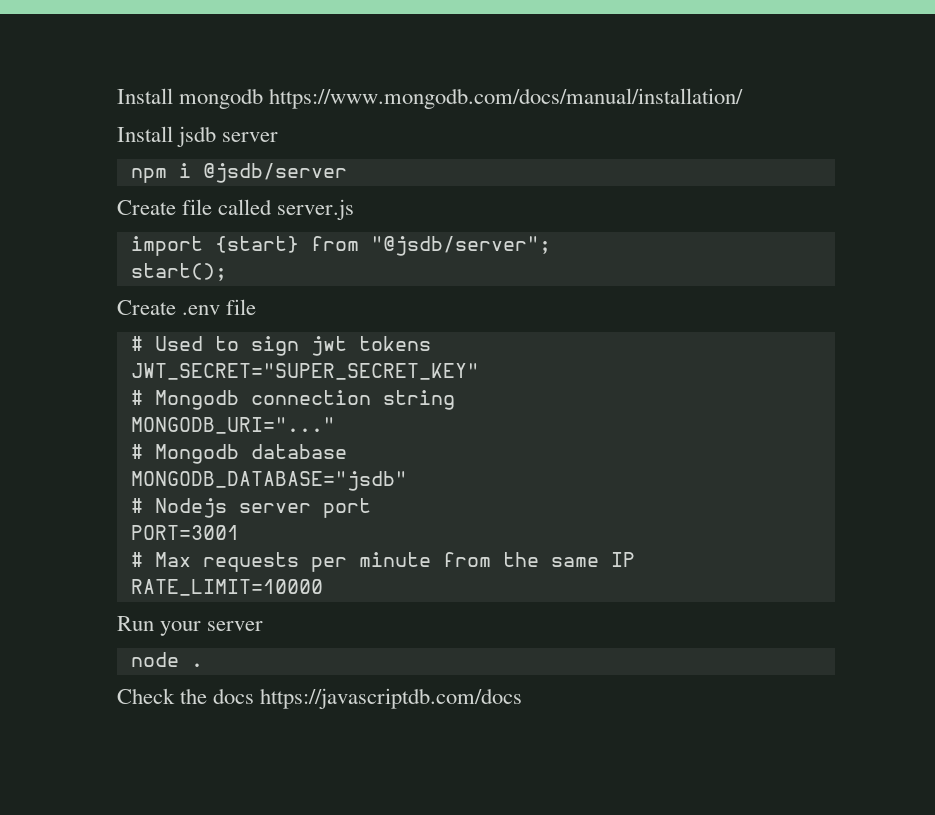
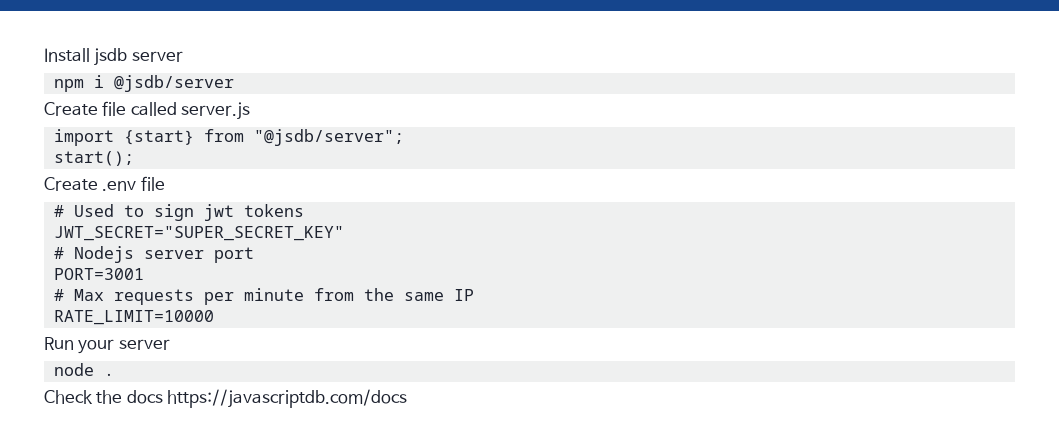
[117,88,744,109] [117,126,173,142] Install mongodb https://www.mongodb.com/docs/manual/installation/ // Install -> [44,48,90,62] Install
[130,390,455,410] [130,417,335,434] [130,444,347,464] [130,471,407,491] // # Mongodb connection string // MONGODB_URI="..." // # Mongodb database // MONGODB_DATABASE="jsdb" -> (344, 233) none

